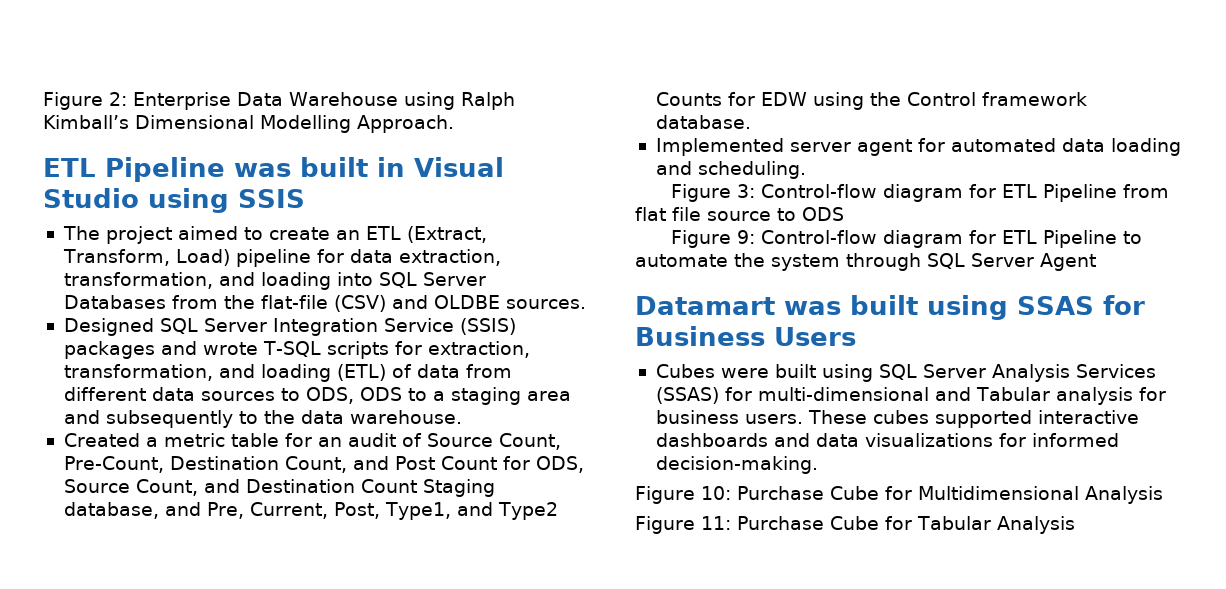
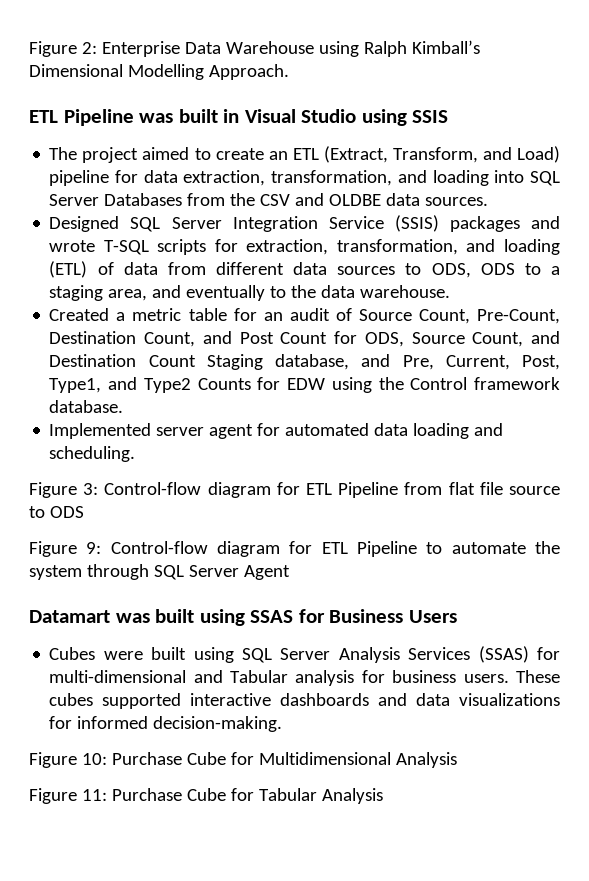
(170, 257) none -> [482,147,512,160] and
[260,295,386,312] flat-file (CSV) -> [260,194,291,206] CSV
(500, 302) none -> [386,193,421,206] data
[526,391,571,401] [63,410,233,428] area and subsequently -> [108,285,266,301] area, and eventually

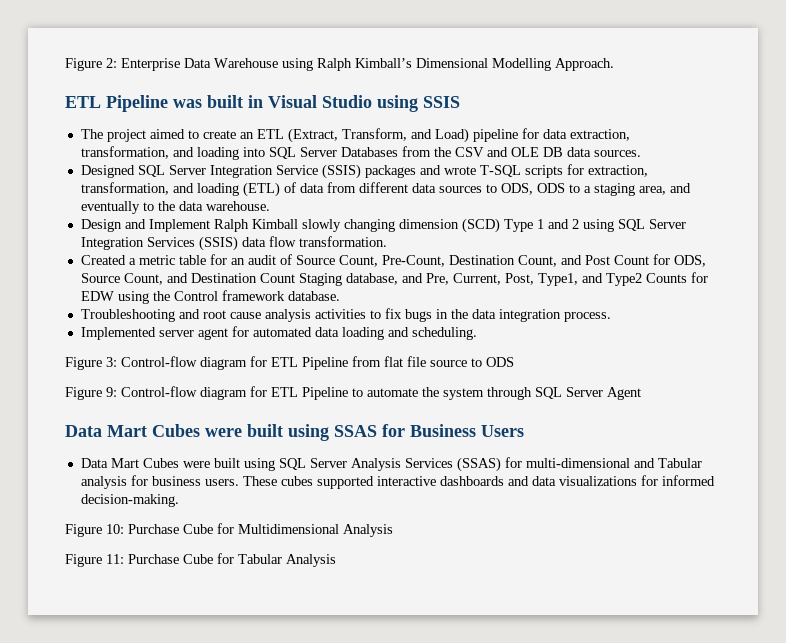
[329,194,382,206] OLDBE -> [510,147,563,157] OLE DB
(451, 291) none -> [80,218,686,233] [80,236,387,251] // Design and Implement Ralph Kimball slowly changing dimension (SCD) Type 1 and 2 using SQL Server Integration Services (SSIS) data flow transformation.
(124, 406) none -> [80,308,611,322] // Troubleshooting and root cause analysis activities to fix bugs in the data integration process.
[29,610,150,623] Datamart was -> [65,424,242,437] Data Mart Cubes were
(457, 616) none -> [80,458,139,468] Data Mart

